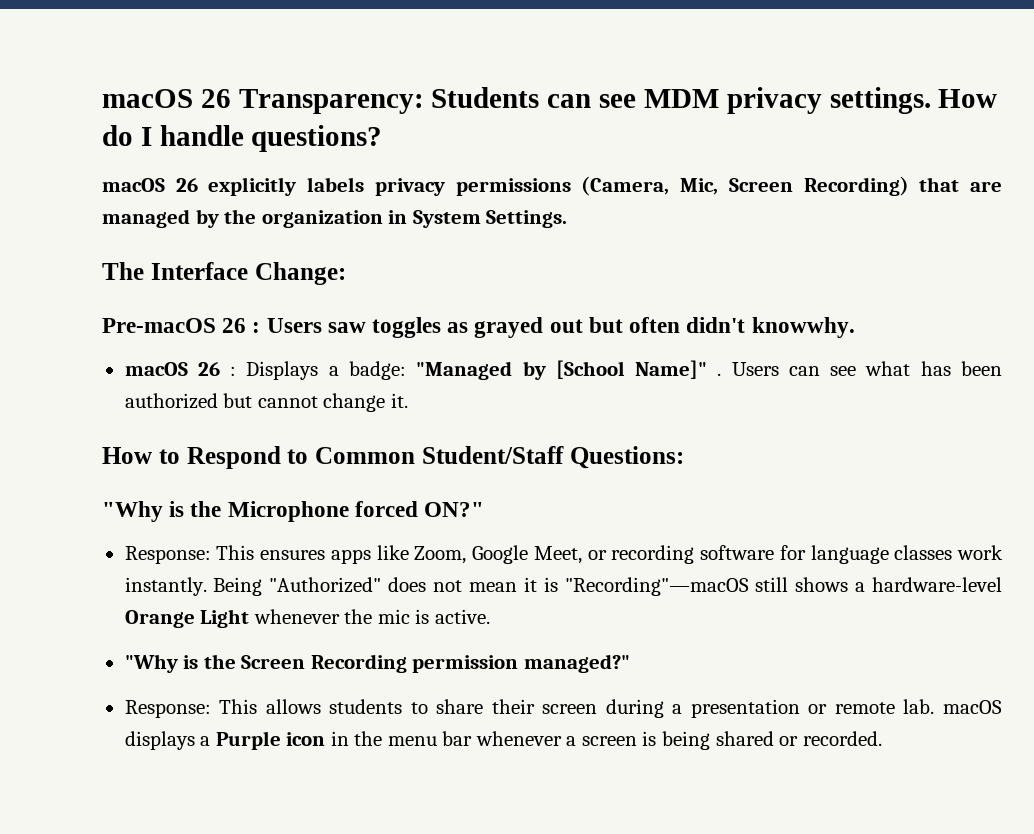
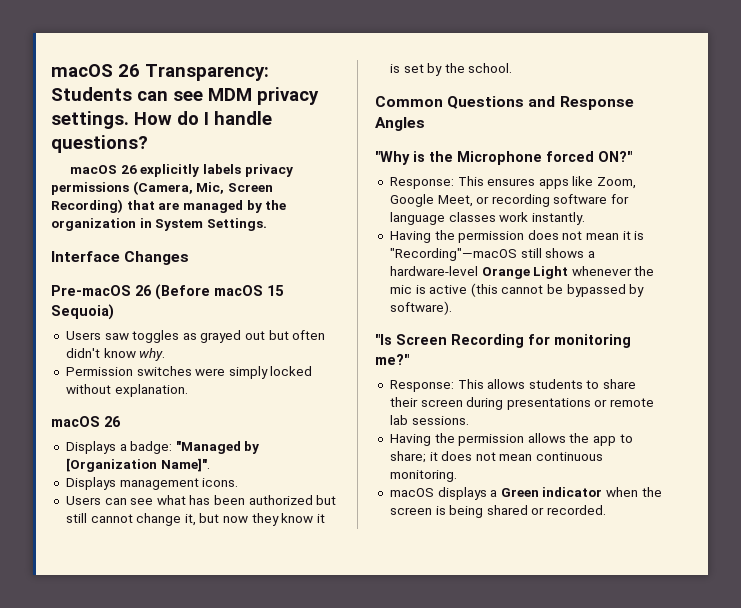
[102,262,346,285] The Interface Change: -> [51,251,190,265] Interface Changes
[252,322,261,333] : -> [155,284,284,300] [51,304,114,320] (Before macOS 15 Sequoia) //
[751,317,855,338] [124,362,237,376] knowwhy. // macOS 26 : -> [103,348,166,361] [65,366,313,379] [65,384,188,397] [51,416,121,427] know why. // Permission switches were simply locked without explanation. // macOS 26 //
[555,360,722,379] [School Name]" . -> [65,458,210,472] [65,477,239,490] [Organization Name]". // Displays management icons. //
(253, 400) none -> [65,513,87,523] still
[390,393,408,408] [102,446,684,469] it. // How to Respond to Common Student/Staff Questions: -> [184,513,326,526] [389,63,513,76] [375,96,634,110] [375,117,425,131] it, but now they know it is set by the school. // Common Questions and Response Angles
[213,577,382,596] Being "Authorized" -> [389,230,525,243] // Having the permission
[434,609,490,624] [124,654,630,673] active. // "Why is the Screen Recording permission managed?" -> [429,283,645,297] [389,301,452,315] [375,334,631,348] [375,354,409,365] active (this cannot be bypassed by software). // "Is Screen Recording for monitoring me?"
[672,699,1002,718] [124,731,577,750] a presentation or remote lab. macOS displays a Purple icon in the menu bar whenever a -> [506,398,655,410] [389,415,469,425] [389,433,633,446] [389,451,604,463] [389,470,457,482] [389,487,662,500] presentations or remote lab sessions. // Having the permission allows the app to share; it does not mean continuous monitoring. // macOS displays a Green indicator when the

